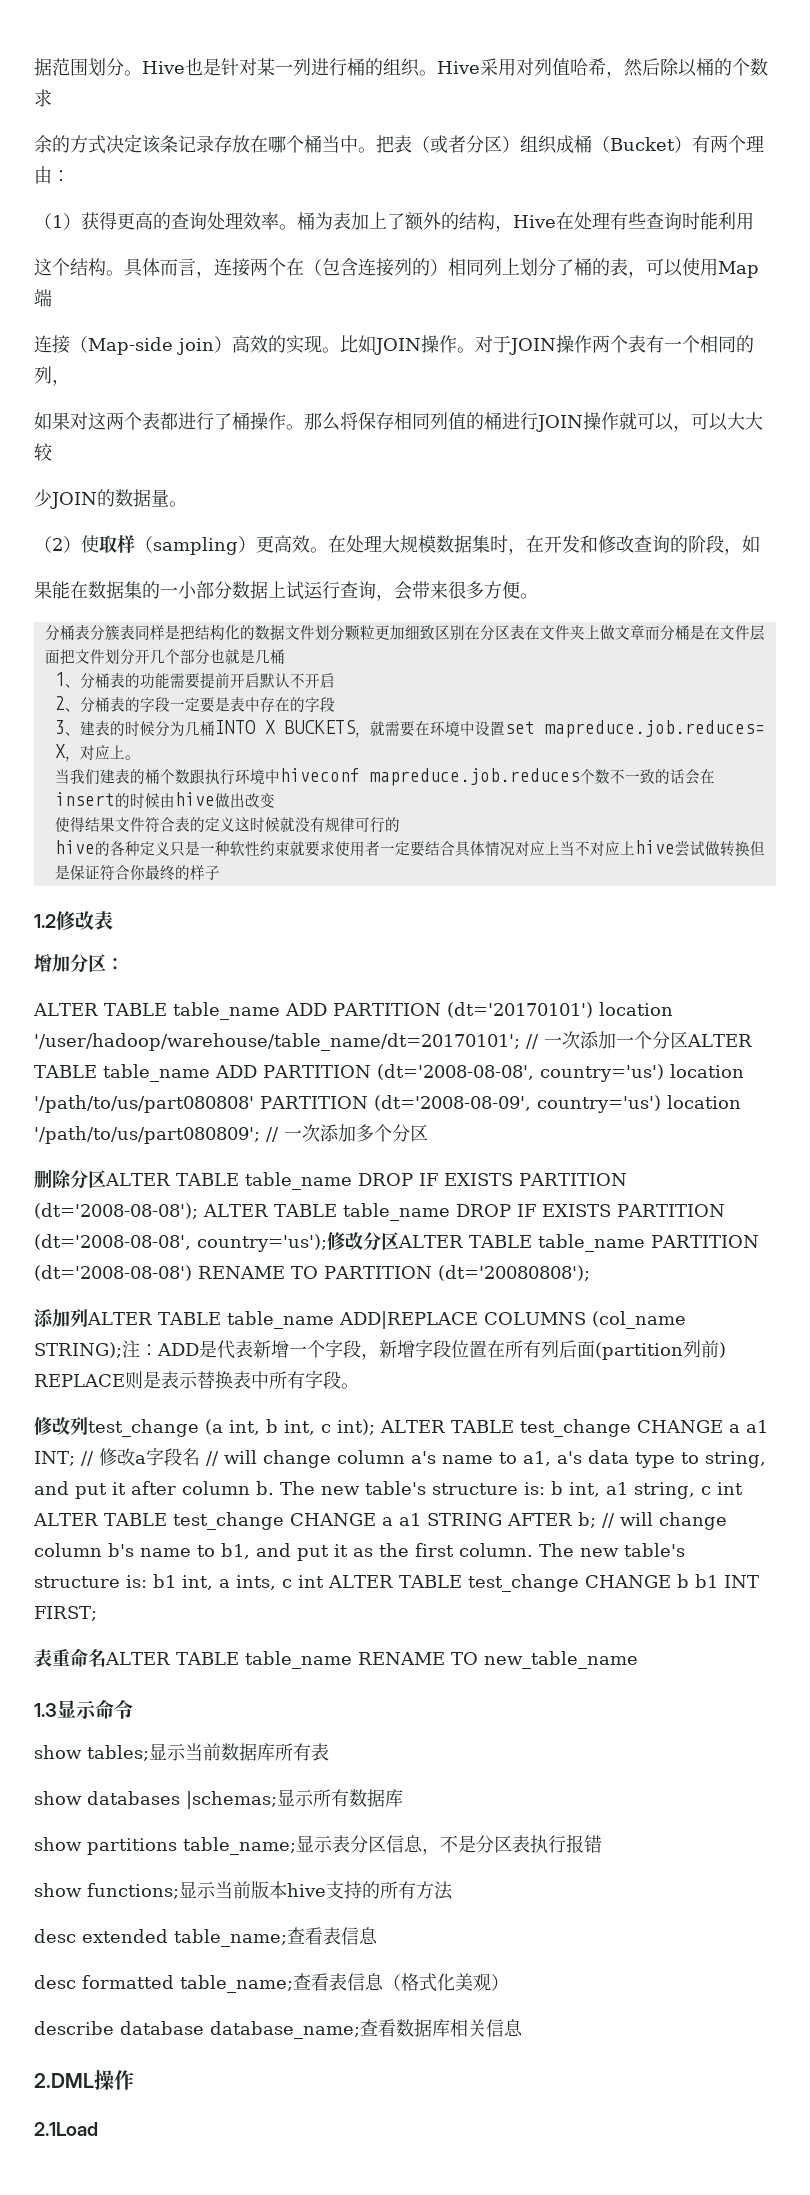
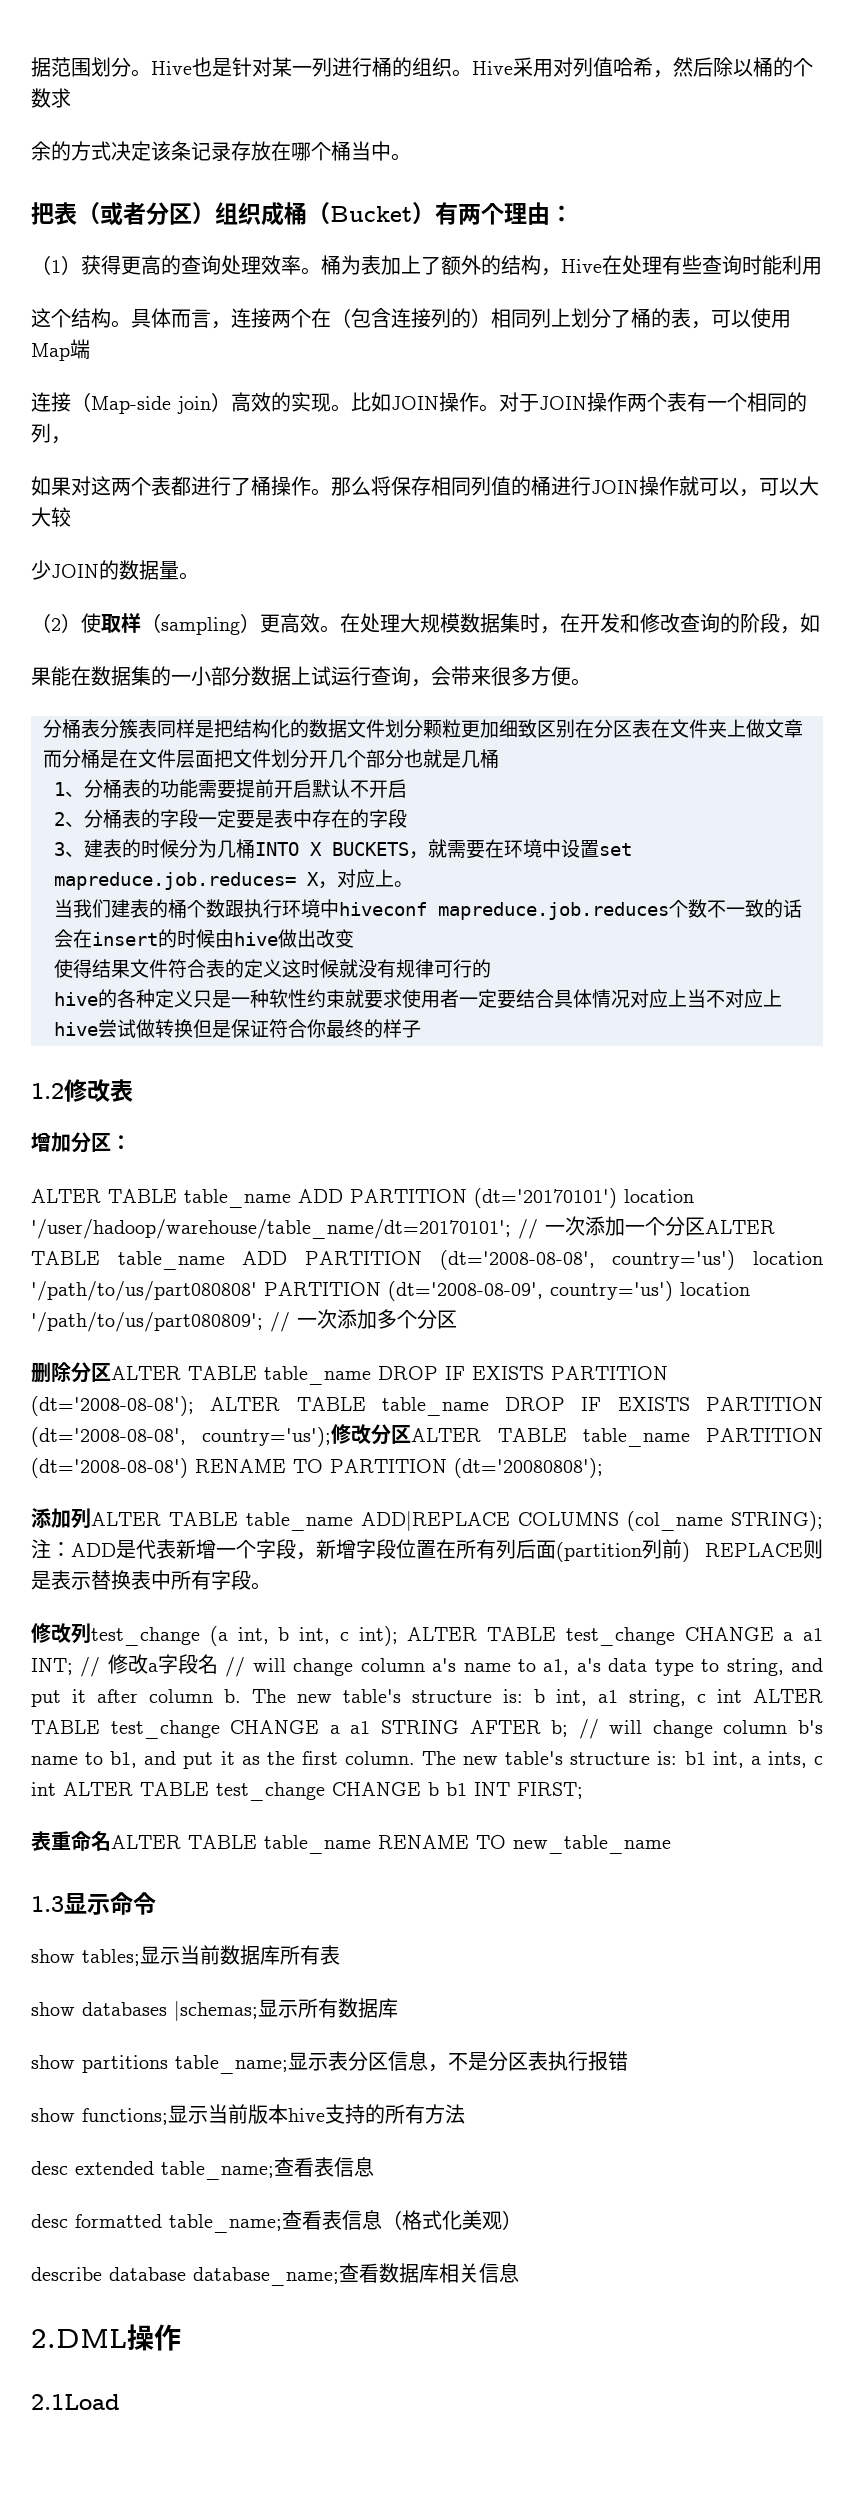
(376, 150) none -> (411, 157) //

